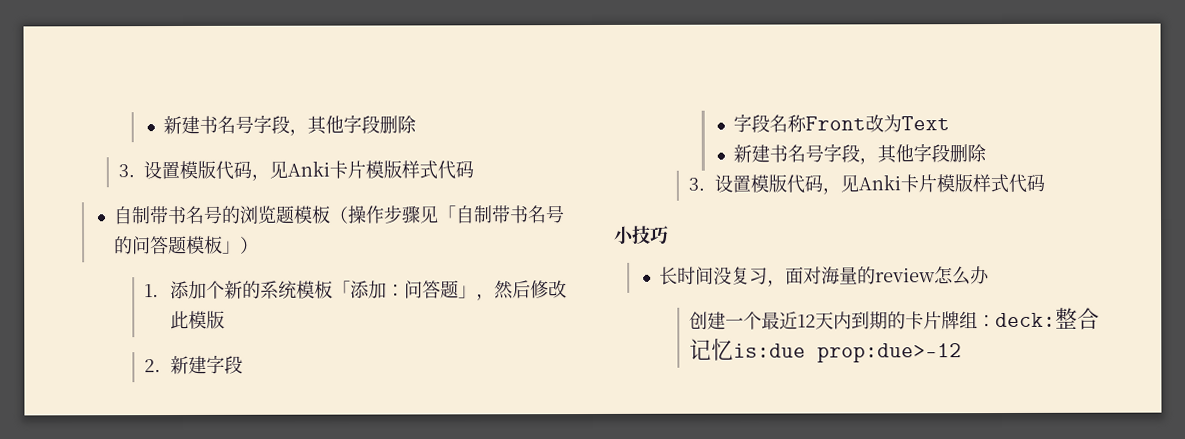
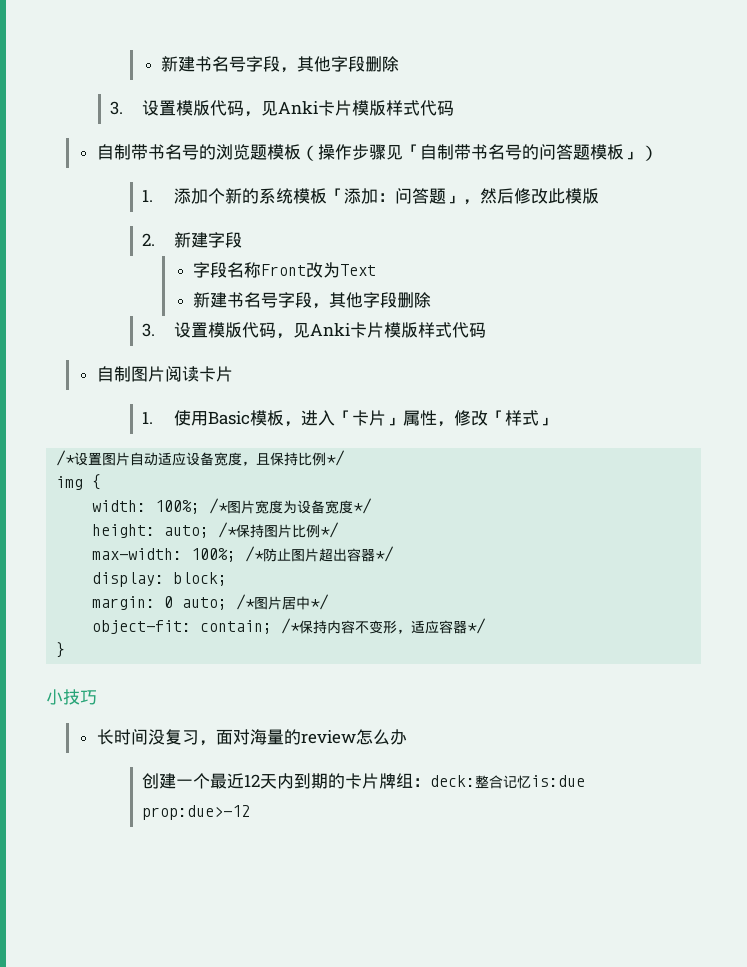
(1045, 182) none -> [96,366,233,382] [142,410,557,427] [56,450,346,466] [56,474,102,490] [92,498,373,514] [92,522,340,538] [92,546,395,562] [92,572,228,587] [92,594,330,610] [92,618,487,634] [56,642,66,658] // 自制图片阅读卡片 // 1.使用Basic模板，进入「卡片」属性，修改「样式」 // /*设置图片自动适应设备宽度，且保持比例*/ // img { // width: 100%; /*图片宽度为设备宽度*/ // height: auto; /*保持图片比例*/ // max-width: 100%; /*防止图片超出容器*/ // display: block; // margin: 0 auto; /*图片居中*/ // object-fit: contain; /*保持内容不变形，适应容器*/ // }

